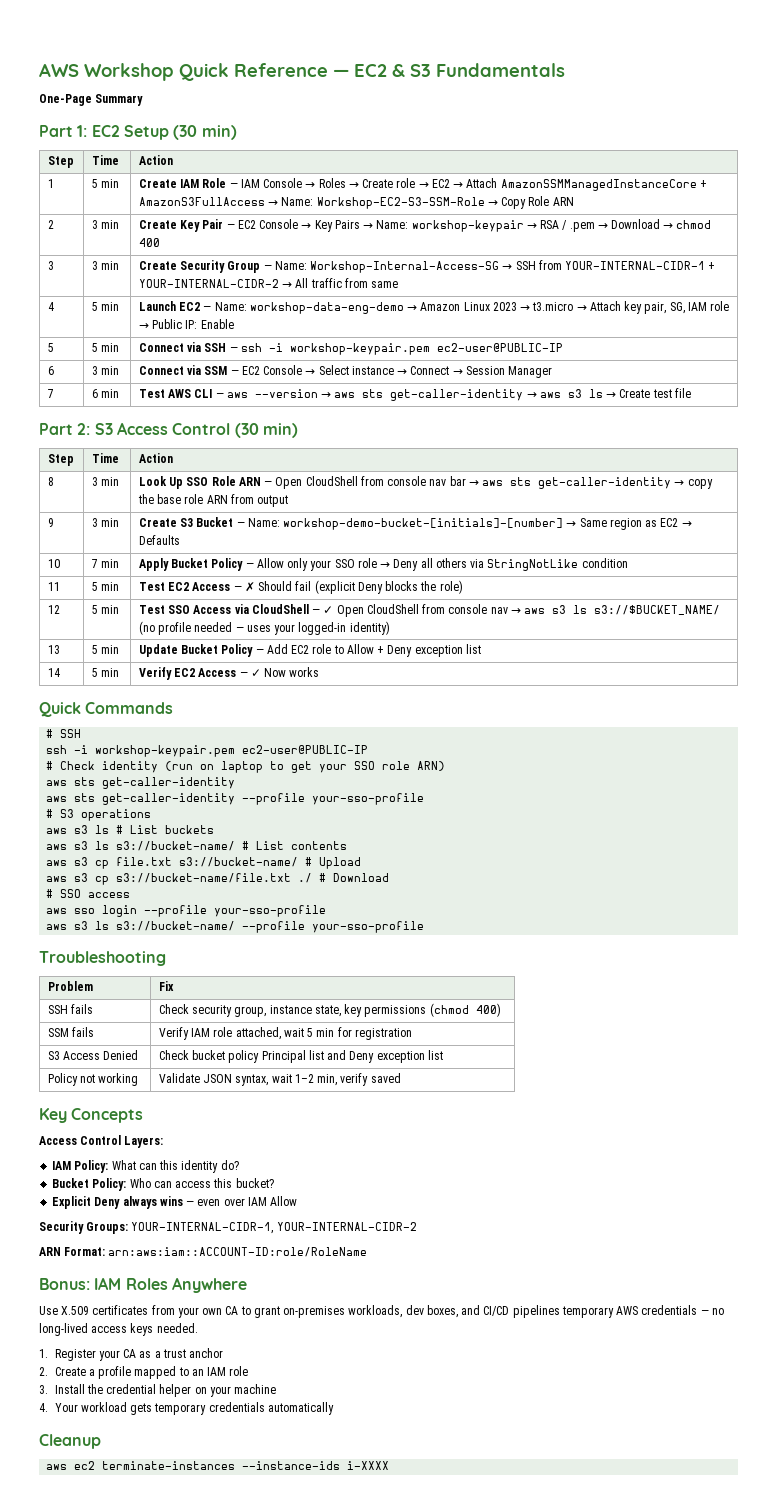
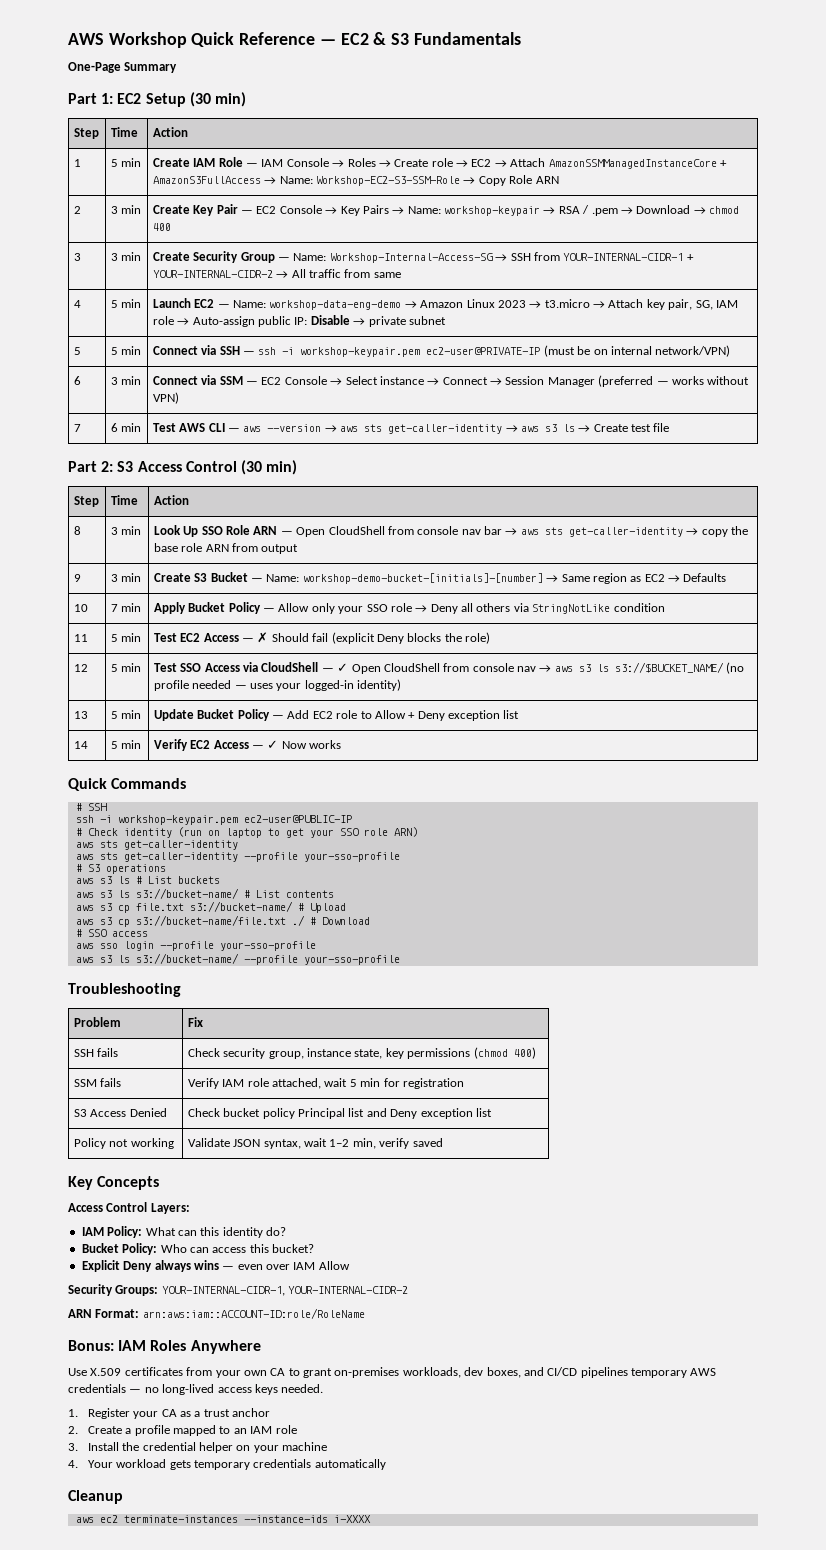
[152,319,234,329] Public IP: Enable -> [192,315,446,327] Auto-assign public IP: Disable → private subnet
[436,343,563,352] ec2-user@PUBLIC-IP -> [426,345,731,357] ec2-user@PRIVATE-IP (must be on internal network/VPN)
(553, 372) none -> [598,375,750,387] [152,392,179,404] (preferred — works without VPN)

